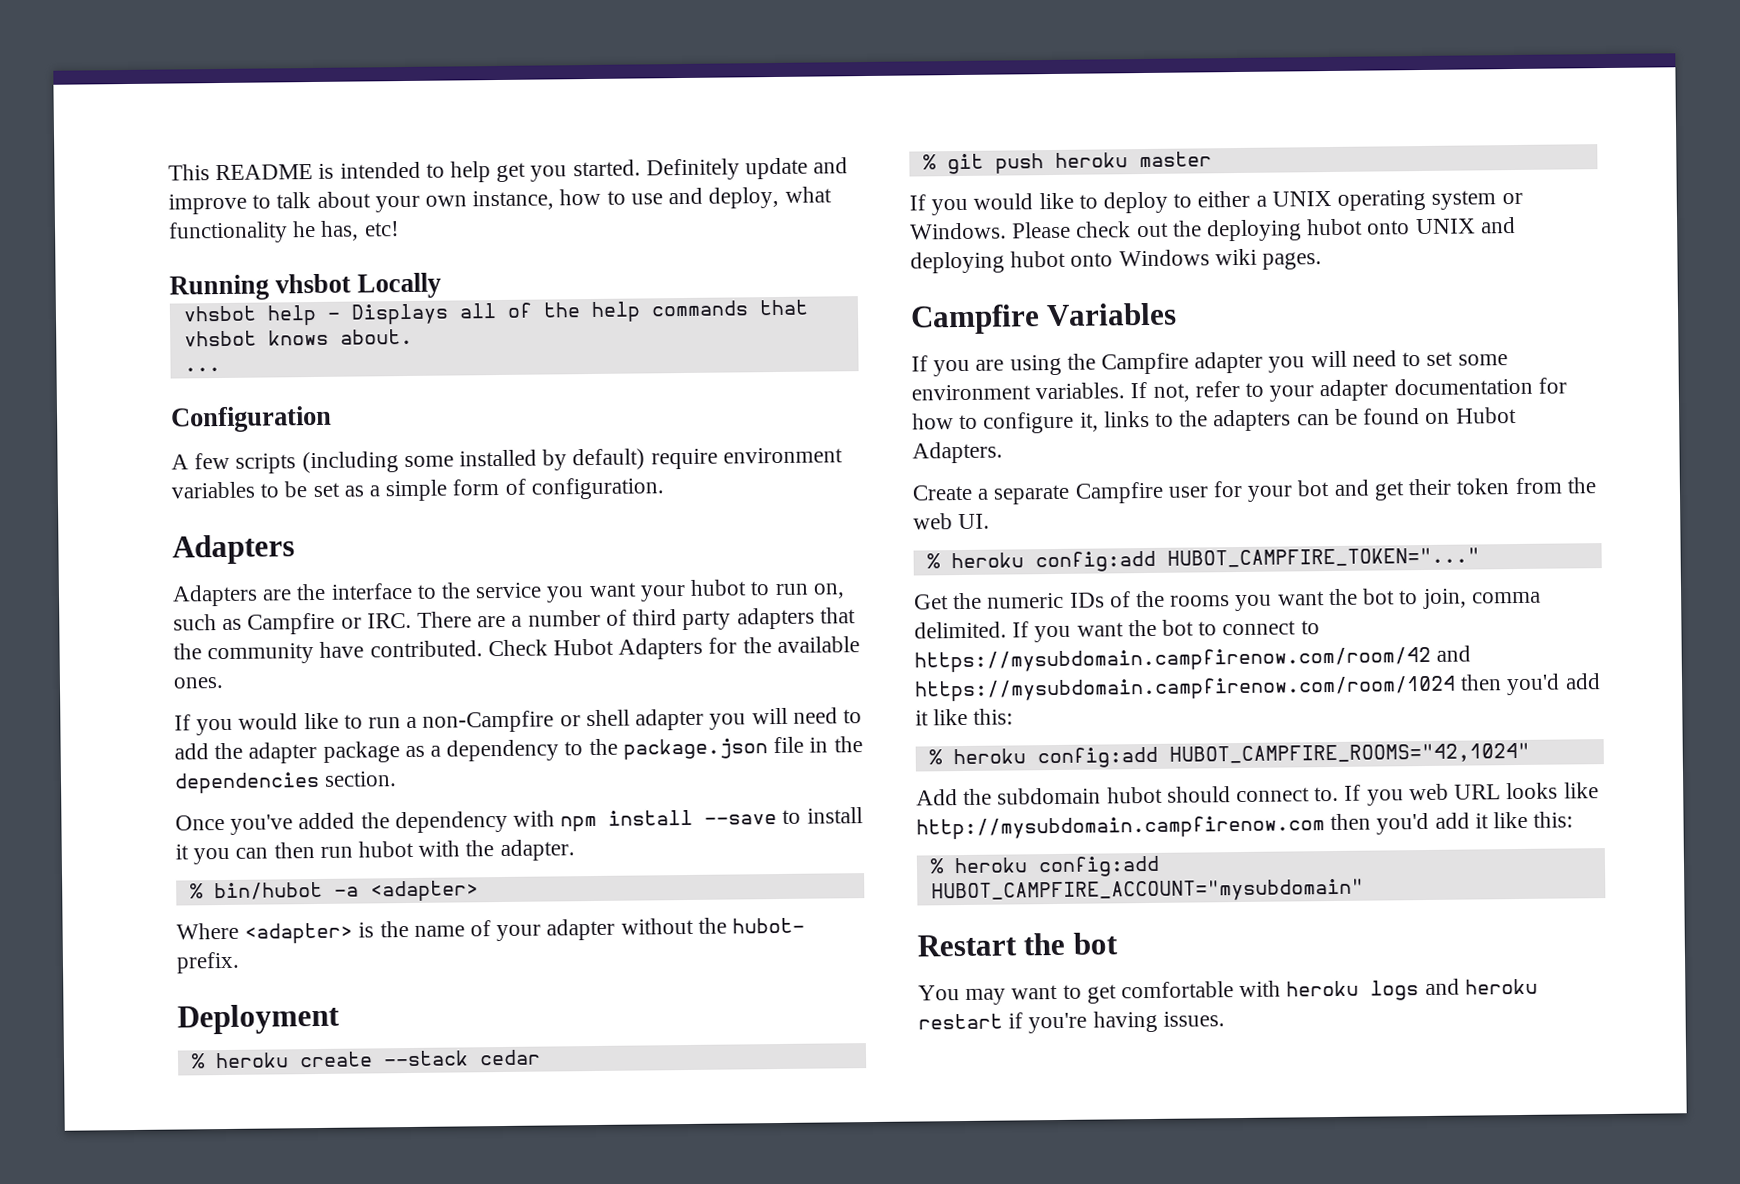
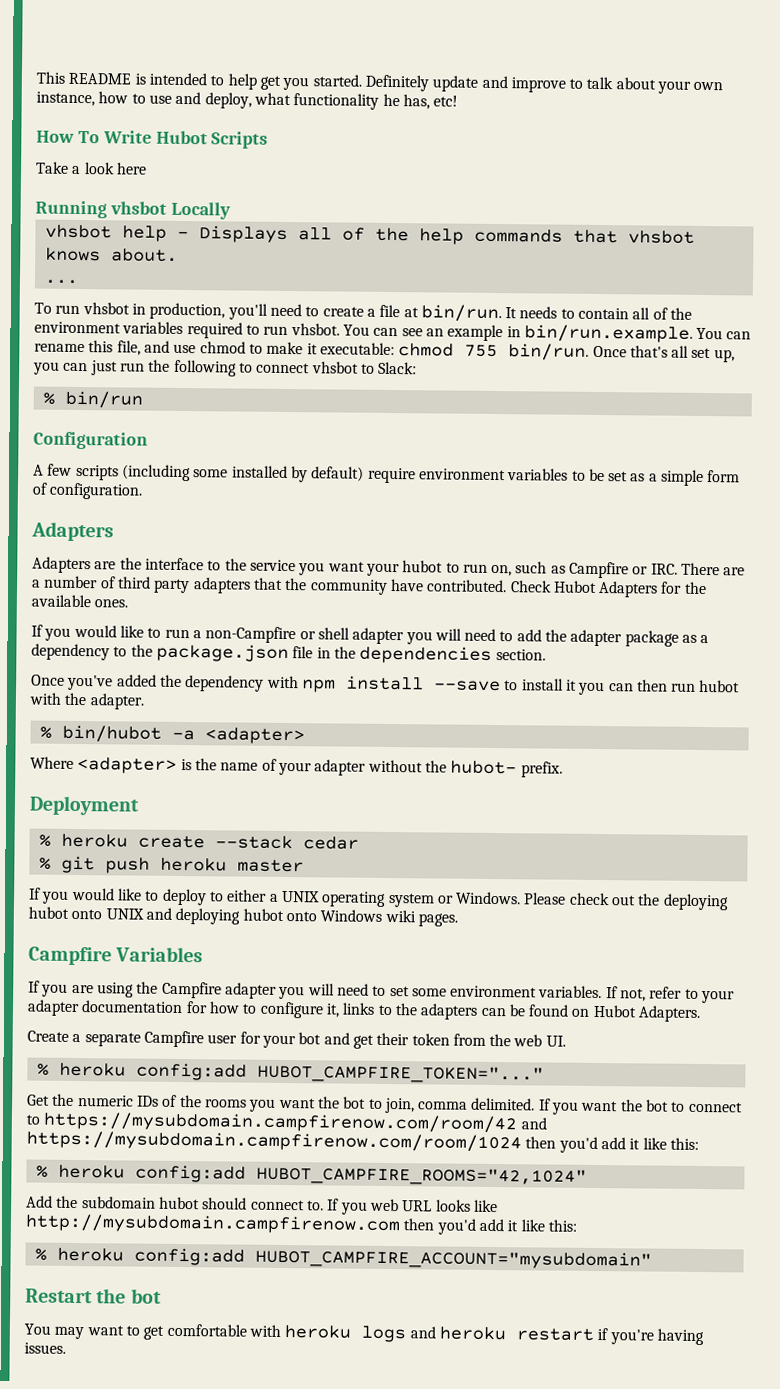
(400, 229) none -> [36,130,269,149] [35,161,147,175] // How To Write Hubot Scripts // Take a look here
(221, 369) none -> [34,302,693,323] [34,321,752,343] [34,340,735,363] [33,359,418,377] [42,390,143,409] // To run vhsbot in production, you'll need to create a file at bin/run. It needs to contain all of the environment variables required to run vhsbot. You can see an example in bin/run.example. You can rename this file, and use chmod to make it executable: chmod 755 bin/run. Once that's all set up, you can just run the following to connect vhsbot to Slack: // % bin/run

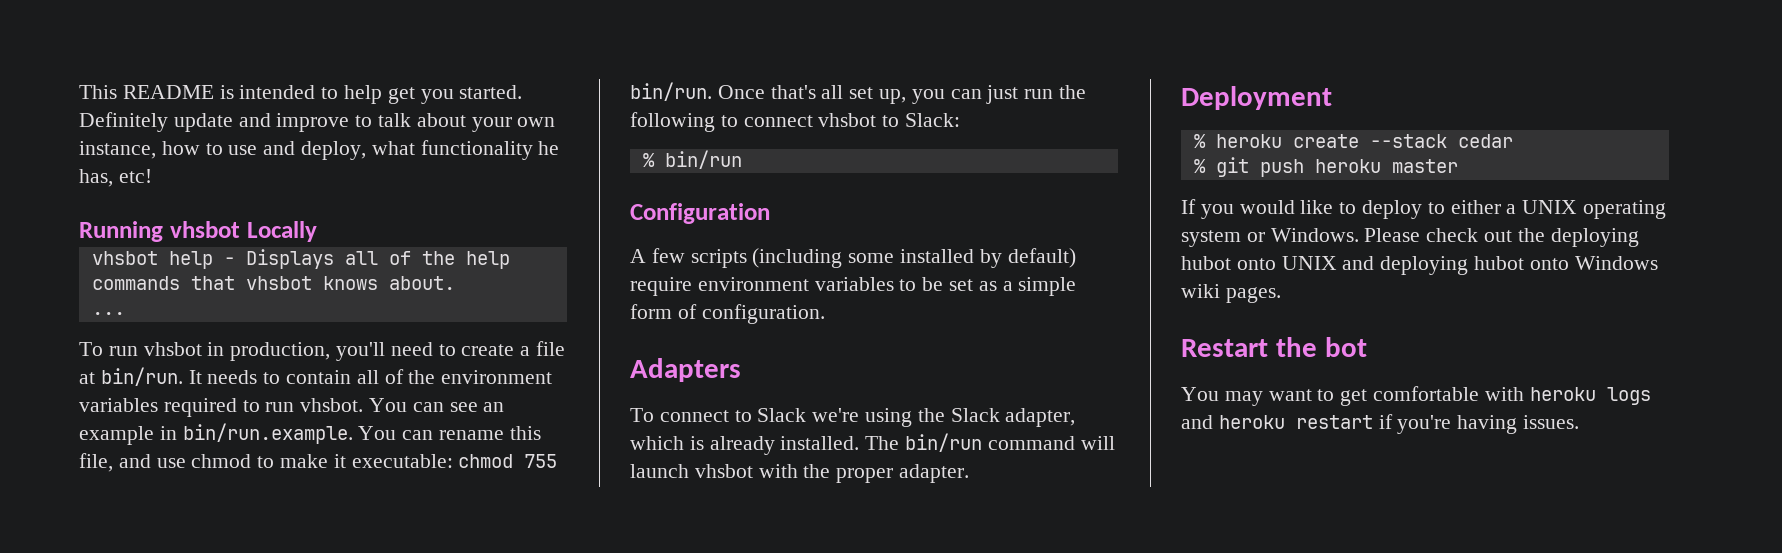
[36,130,269,149] [35,161,147,175] // How To Write Hubot Scripts // Take a look here -> (152, 176) none
[32,556,746,579] [32,575,707,598] [31,594,129,608] [31,624,710,647] [31,643,546,664] [31,674,741,696] Adapters are the interface to the service you want your hubot to run on, such as Campfire or IRC. There are a number of third party adapters that the community have contributed. Check Hubot Adapters for the available ones. // If you would like to run a non-Campfire or shell adapter you will need to add the adapter package as a dependency to the package.json file in the dependencies section. // Once you've added the dependency with npm install --save to install it you can then run hubot -> [630,408,1076,427] [630,433,1115,455] [630,464,753,478] To connect to Slack we're using the Slack adapter, which is already installed. The bin/run command will launch vhsbot
(87, 699) none -> [836,468,894,483] proper
[39,724,305,745] [30,756,563,778] // % bin/hubot -a <adapter> // Where <adapter> is the name of your adapter without the hubot- prefix. -> (970, 473) none
[28,946,204,966] [28,980,736,1004] [27,999,702,1022] [27,1030,566,1049] [36,1062,544,1084] [27,1093,743,1115] [26,1111,547,1134] [26,1130,699,1154] [35,1164,587,1186] [26,1195,498,1215] [25,1213,577,1235] [34,1247,652,1270] // Campfire Variables // If you are using the Campfire adapter you will need to set some environment variables. If not, refer to your adapter documentation for how to configure it, links to the adapters can be found on Hubot Adapters. // Create a separate Campfire user for your bot and get their token from the web UI. // % heroku config:add HUBOT_CAMPFIRE_TOKEN="..." // Get the numeric IDs of the rooms you want the bot to join, comma delimited. If you want the bot to connect to https://mysubdomain.campfirenow.com/room/42 and https://mysubdomain.campfirenow.com/room/1024 then you'd add it like this: // % heroku config:add HUBOT_CAMPFIRE_ROOMS="42,1024" // Add the subdomain hubot should connect to. If you web URL looks like http://mysubdomain.campfirenow.com then you'd add it like this: // % heroku config:add HUBOT_CAMPFIRE_ACCOUNT="mysubdomain" -> (1281, 295) none

